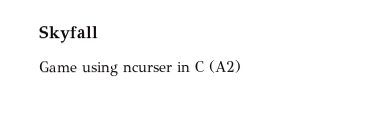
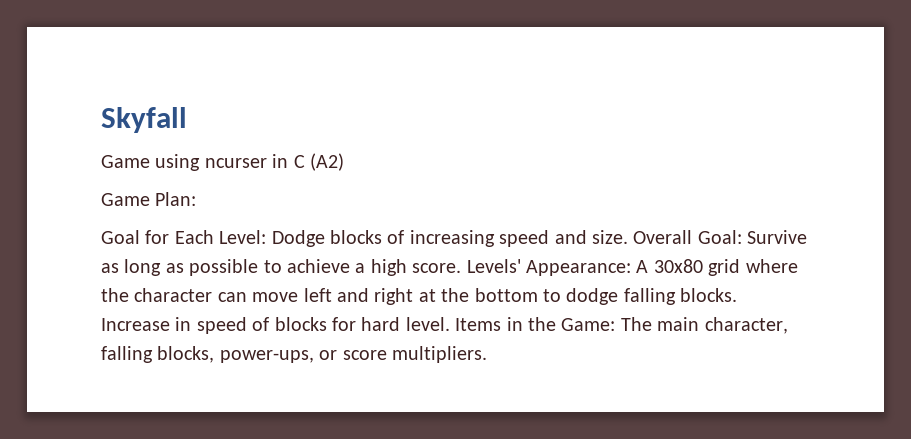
(242, 66) none -> [101,192,197,206] [101,230,808,247] [101,259,798,276] [101,288,738,305] [101,317,788,334] [101,346,487,363] // Game Plan: // Goal for Each Level: Dodge blocks of increasing speed and size. Overall Goal: Survive as long as possible to achieve a high score. Levels' Appearance: A 30x80 grid where the character can move left and right at the bottom to dodge falling blocks. Increase in speed of blocks for hard level. Items in the Game: The main character, falling blocks, power-ups, or score multipliers.

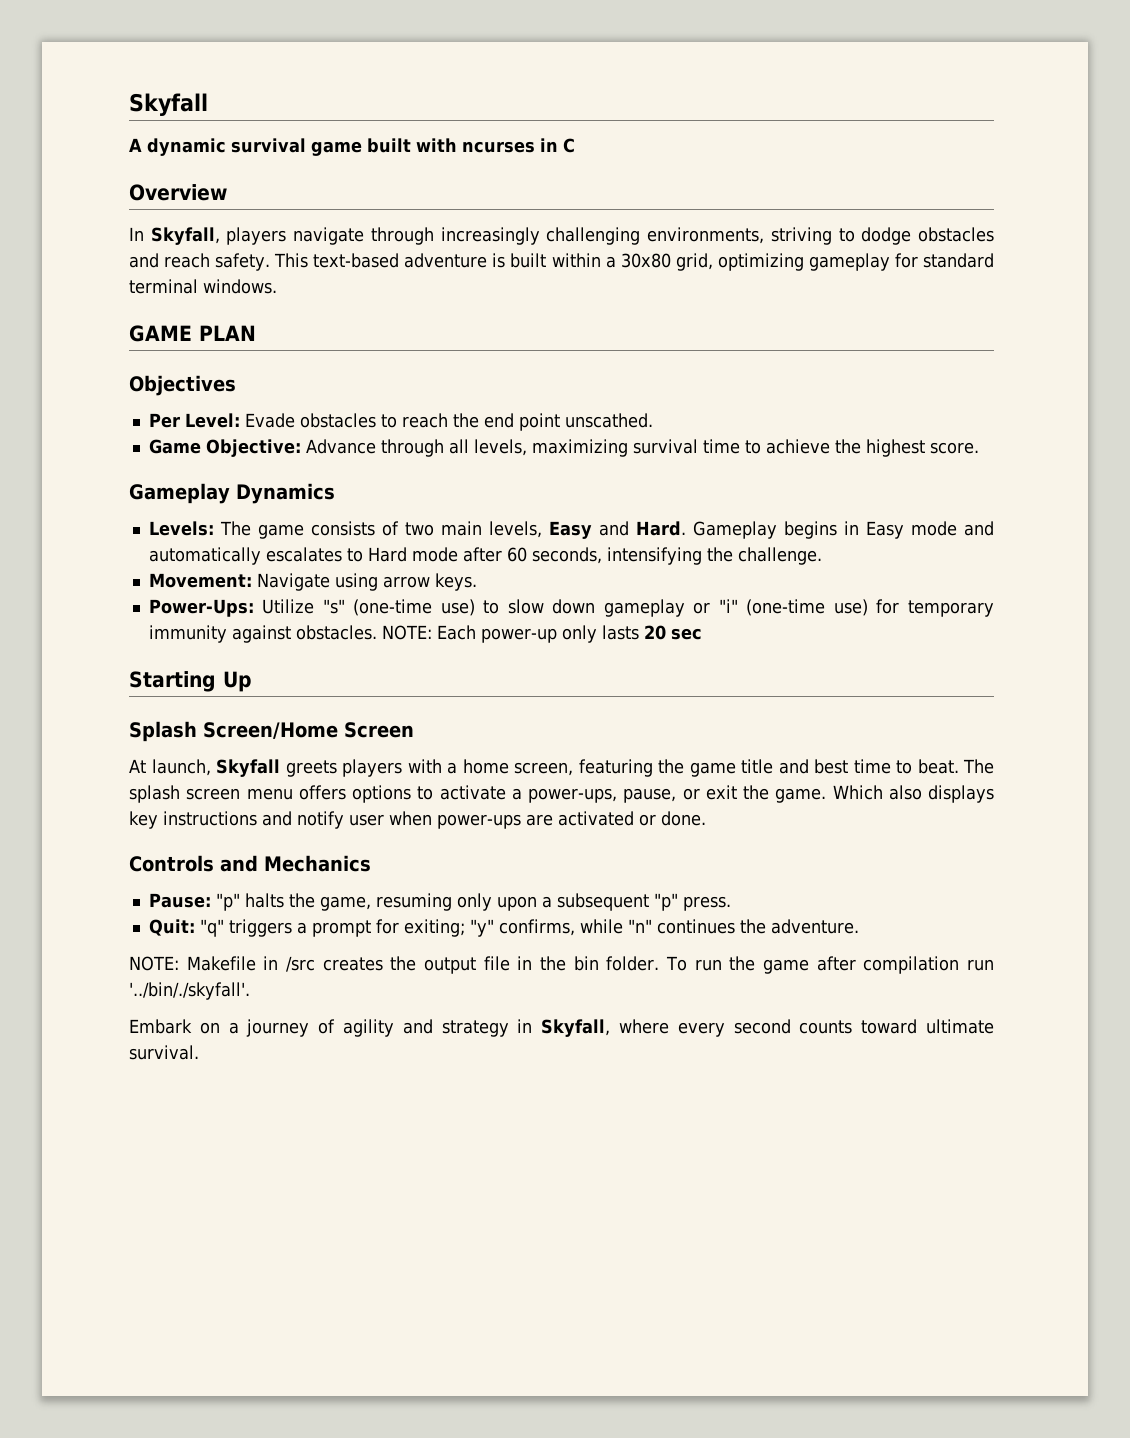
[101,153,344,171] [101,192,197,206] [101,230,808,247] [101,259,798,276] [101,288,738,305] [101,317,788,334] [101,346,487,363] Game using ncurser in C (A2) // Game Plan: // Goal for Each Level: Dodge blocks of increasing speed and size. Overall Goal: Survive as long as possible to achieve a high score. Levels' Appearance: A 30x80 grid where the character can move left and right at the bottom to dodge falling blocks. Increase in speed of blocks for hard level. Items in the Game: The main character, falling blocks, power-ups, or score multipliers. -> [129,138,575,156] [129,184,227,201] [129,227,995,245] [129,253,995,271] [129,279,277,294] [129,325,256,342] [129,375,236,396] [148,413,653,431] [148,439,979,457] [129,483,335,504] [148,521,995,539] [148,547,822,565] [148,573,477,591] [148,599,995,617] [148,625,702,643] [129,671,252,692] [129,721,414,742] [129,759,994,777] [129,785,994,803] [129,811,706,829] [129,855,371,872] [148,893,731,911] [148,919,859,937] [129,956,995,974] [129,982,250,1000] [129,1019,994,1037] [129,1045,199,1060] A dynamic survival game built with ncurses in C // Overview // In Skyfall, players navigate through increasingly challenging environments, striving to dodge obstacles and reach safety. This text-based adventure is built within a 30x80 grid, optimizing gameplay for standard terminal windows. // GAME PLAN // Objectives // Per Level: Evade obstacles to reach the end point unscathed. // Game Objective: Advance through all levels, maximizing survival time to achieve the highest score. // Gameplay Dynamics // Levels: The game consists of two main levels, Easy and Hard. Gameplay begins in Easy mode and automatically escalates to Hard mode after 60 seconds, intensifying the challenge. // Movement: Navigate using arrow keys. // Power-Ups: Utilize "s" (one-time use) to slow down gameplay or "i" (one-time use) for temporary immunity against obstacles. NOTE: Each power-up only lasts 20 sec // Starting Up // Splash Screen/Home Screen // At launch, Skyfall greets players with a home screen, featuring the game title and best time to beat. The splash screen menu offers options to activate a power-ups, pause, or exit the game. Which also displays key instructions and notify user when power-ups are activated or done. // Controls and Mechanics // Pause: "p" halts the game, resuming only upon a subsequent "p" press. // Quit: "q" triggers a prompt for exiting; "y" confirms, while "n" continues the adventure. // NOTE: Makefile in /src creates the output file in the bin folder. To run the game after compilation run '../bin/./skyfall'. // Embark on a journey of agility and strategy in Skyfall, where every second counts toward ultimate survival.

